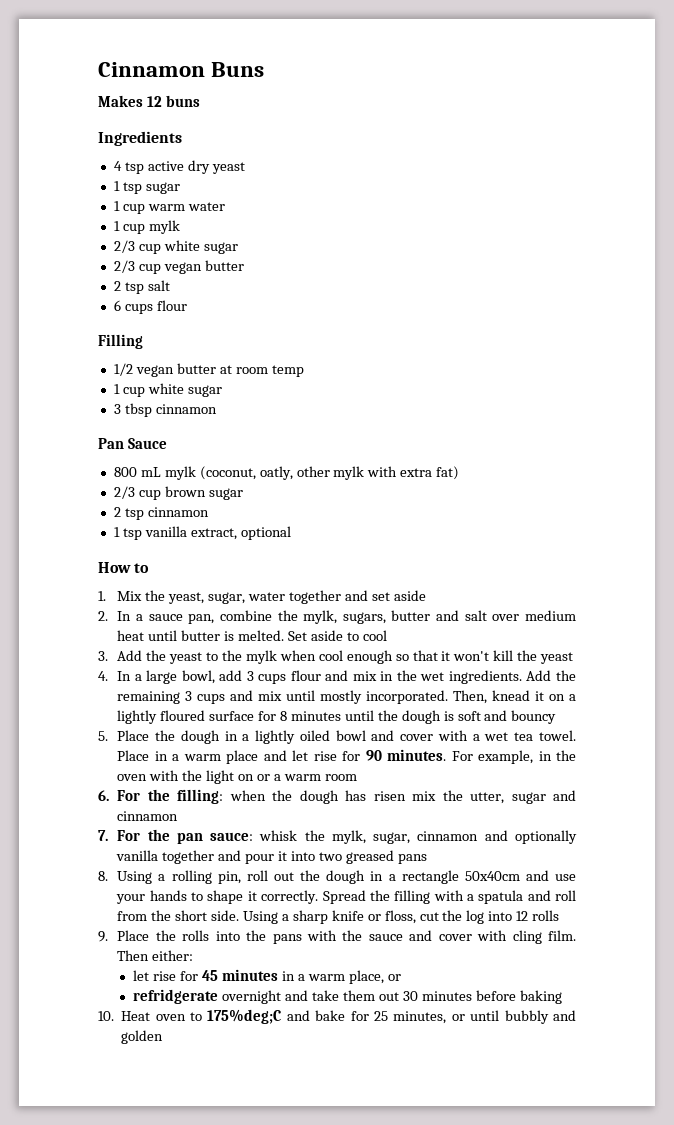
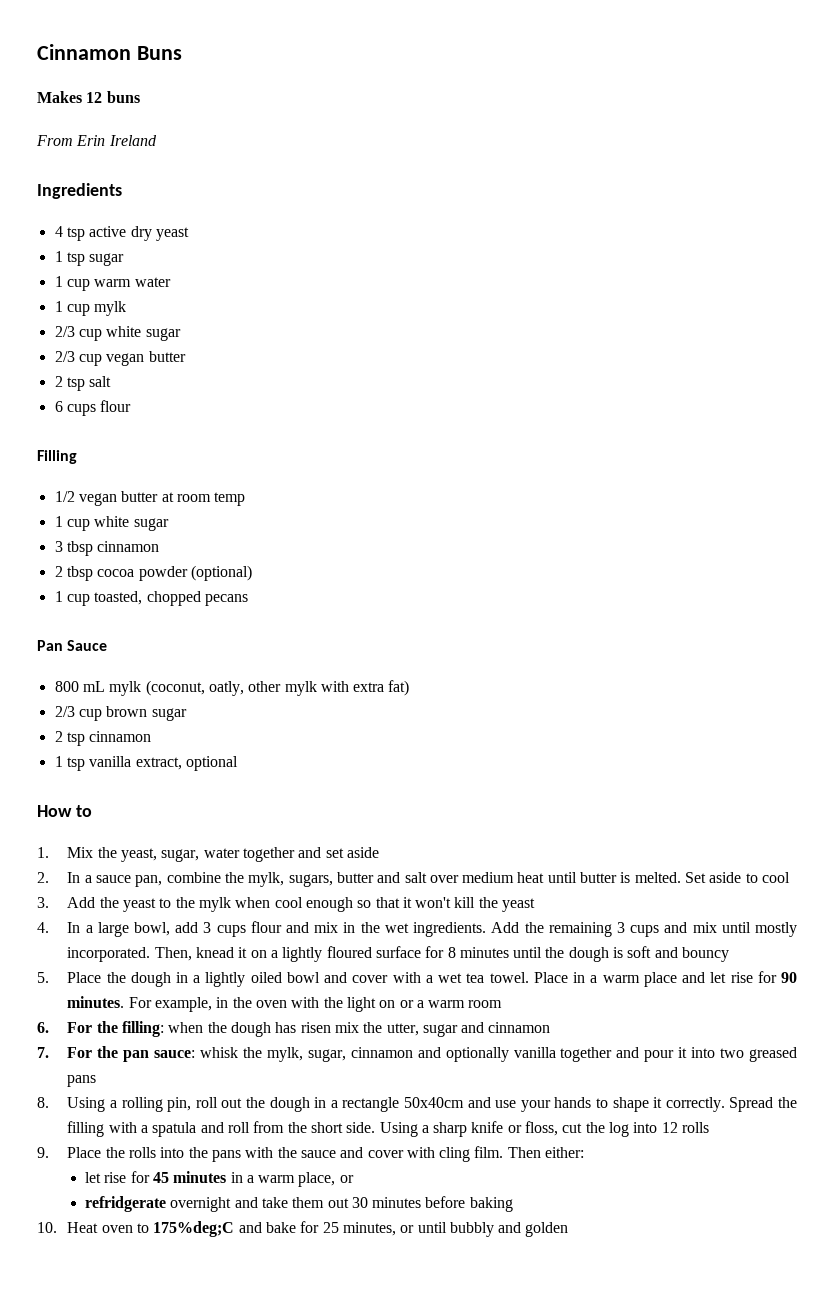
(200, 101) none -> [36,135,157,146] // From Erin Ireland
(217, 409) none -> [54,565,252,581] [54,591,248,606] // 2 tbsp cocoa powder (optional) // 1 cup toasted, chopped pecans

